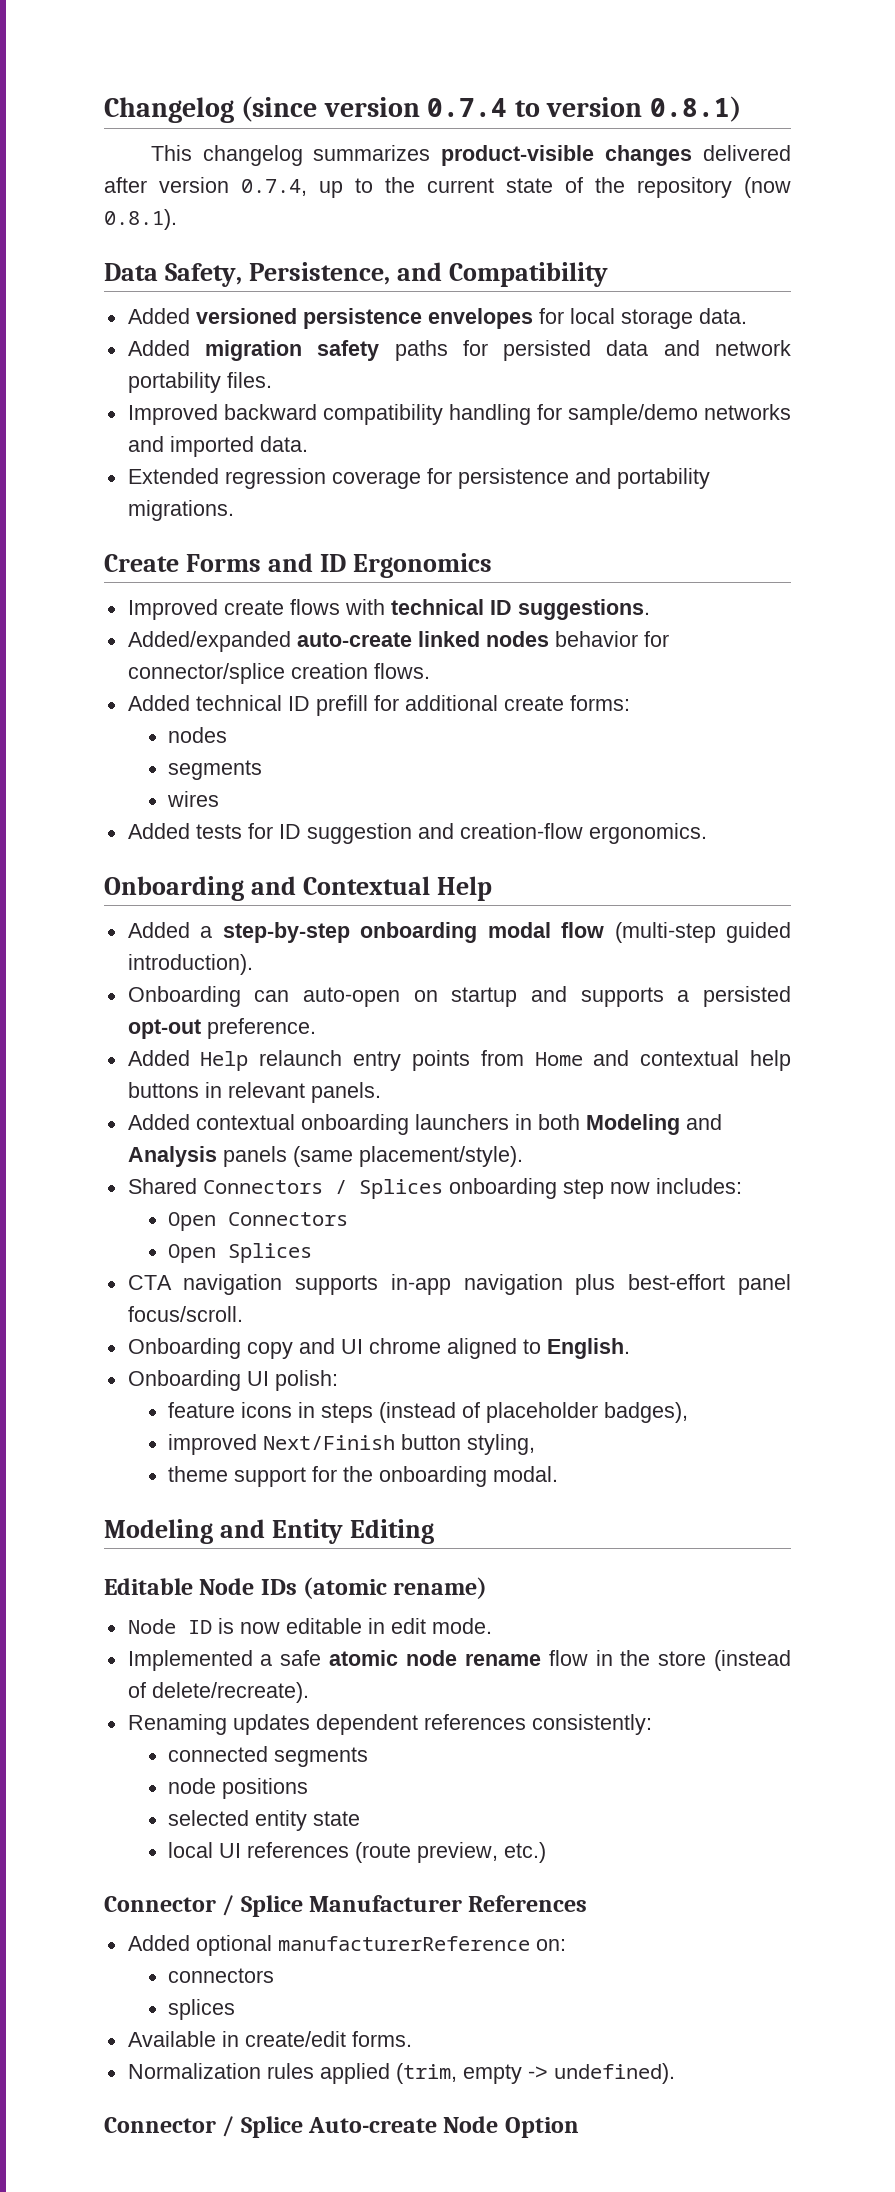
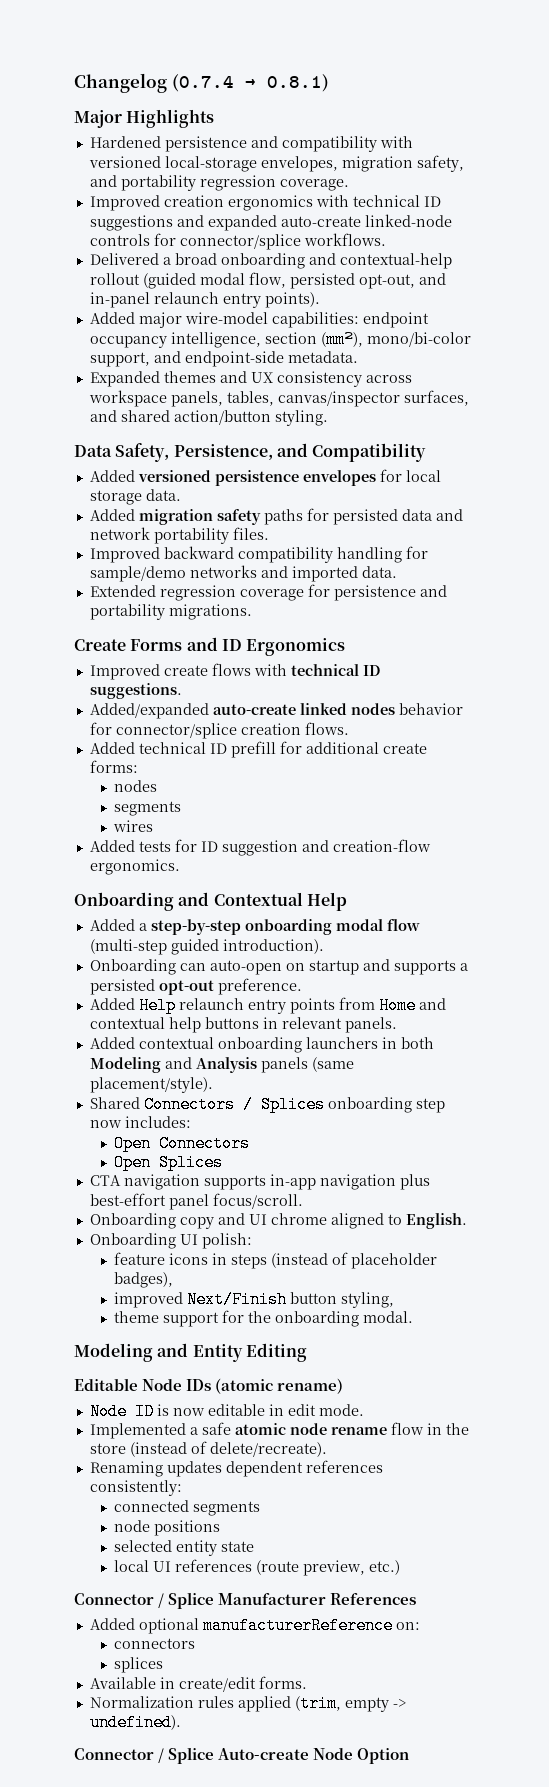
[241,96,741,122] [150,145,791,166] [104,177,791,198] [104,209,177,230] (since version 0.7.4 to version 0.8.1) // This changelog summarizes product-visible changes delivered after version 0.7.4, up to the current state of the repository (now 0.8.1). -> [171,74,329,92] [74,109,215,128] [89,136,413,152] [88,155,464,172] [89,175,349,191] [89,195,441,211] [89,214,452,231] [89,233,386,250] [89,253,452,269] [89,272,446,289] [89,292,320,308] [89,312,429,328] [89,331,471,348] [89,351,358,367] [89,371,412,387] [88,390,469,407] [89,410,328,426] (0.7.4 → 0.8.1) // Major Highlights // Hardened persistence and compatibility with versioned local-storage envelopes, migration safety, and portability regression coverage. // Improved creation ergonomics with technical ID suggestions and expanded auto-create linked-node controls for connector/splice workflows. // Delivered a broad onboarding and contextual-help rollout (guided modal flow, persisted opt-out, and in-panel relaunch entry points). // Added major wire-model capabilities: endpoint occupancy intelligence, section (mm²), mono/bi-color support, and endpoint-side metadata. // Expanded themes and UX consistency across workspace panels, tables, canvas/inspector surfaces, and shared action/button styling.

